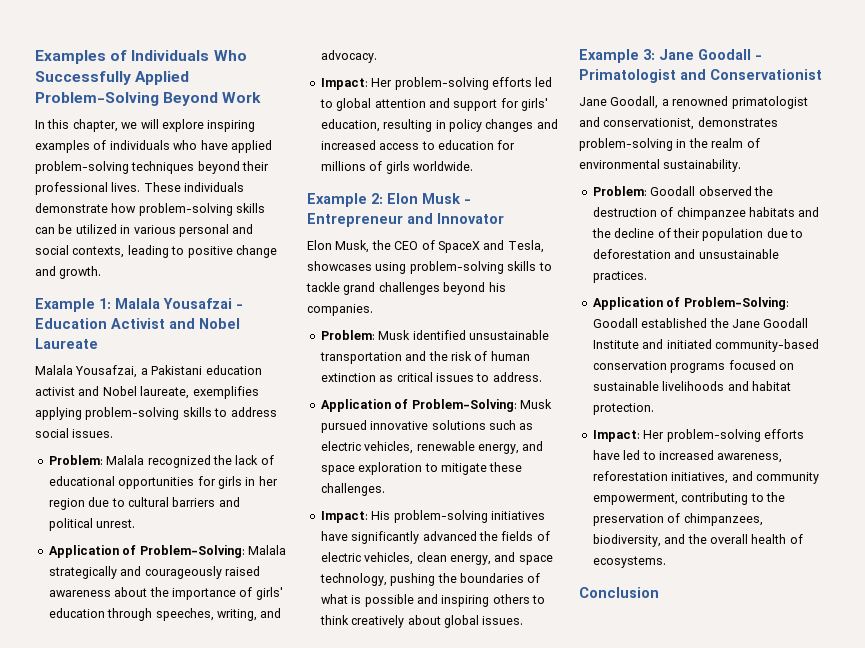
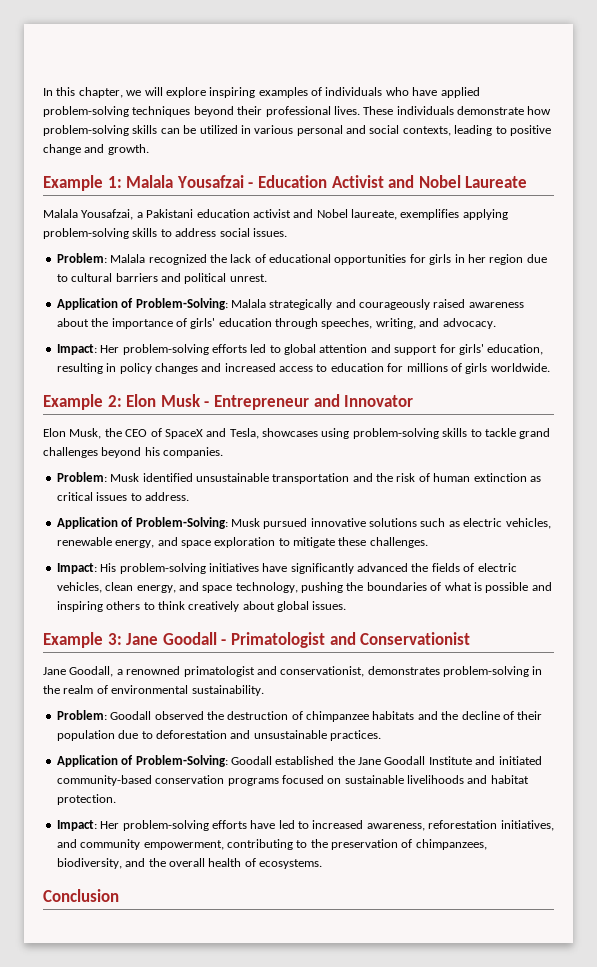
[35,50,247,64] [35,71,190,85] [35,92,262,106] Examples of Individuals Who Successfully Applied Problem-Solving Beyond Work // -> (43, 92) none

